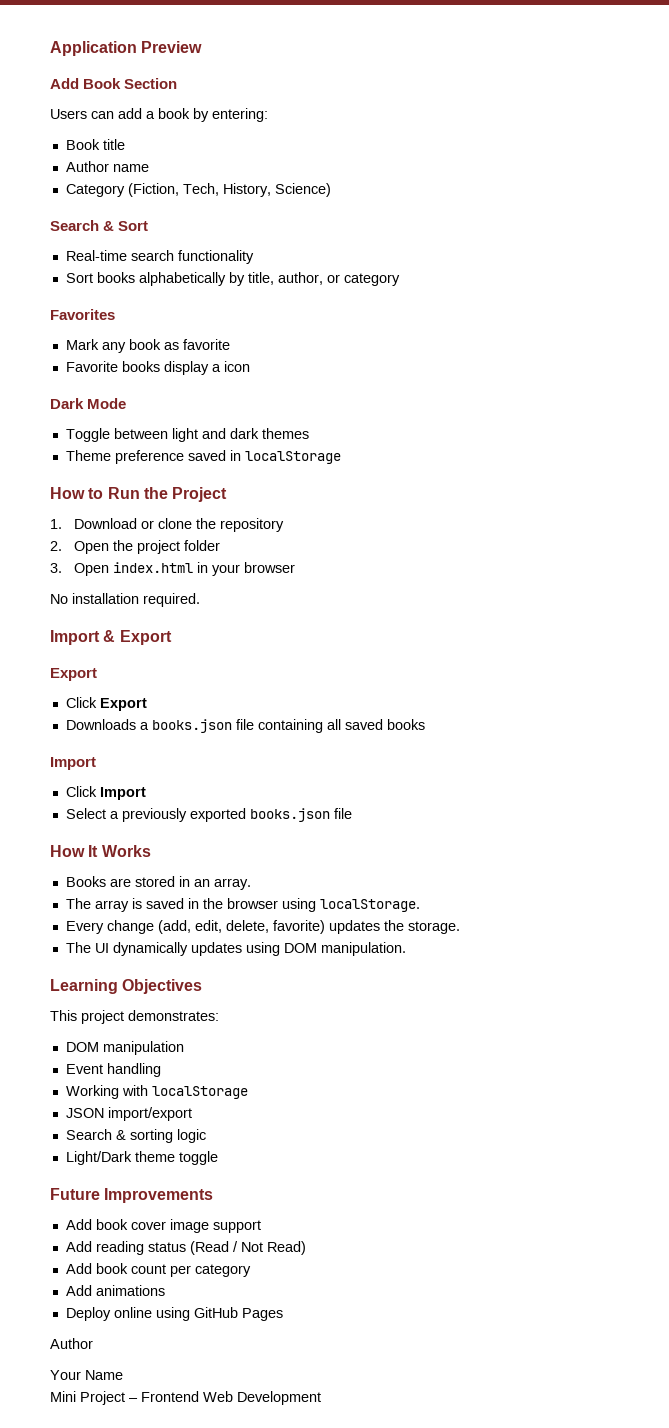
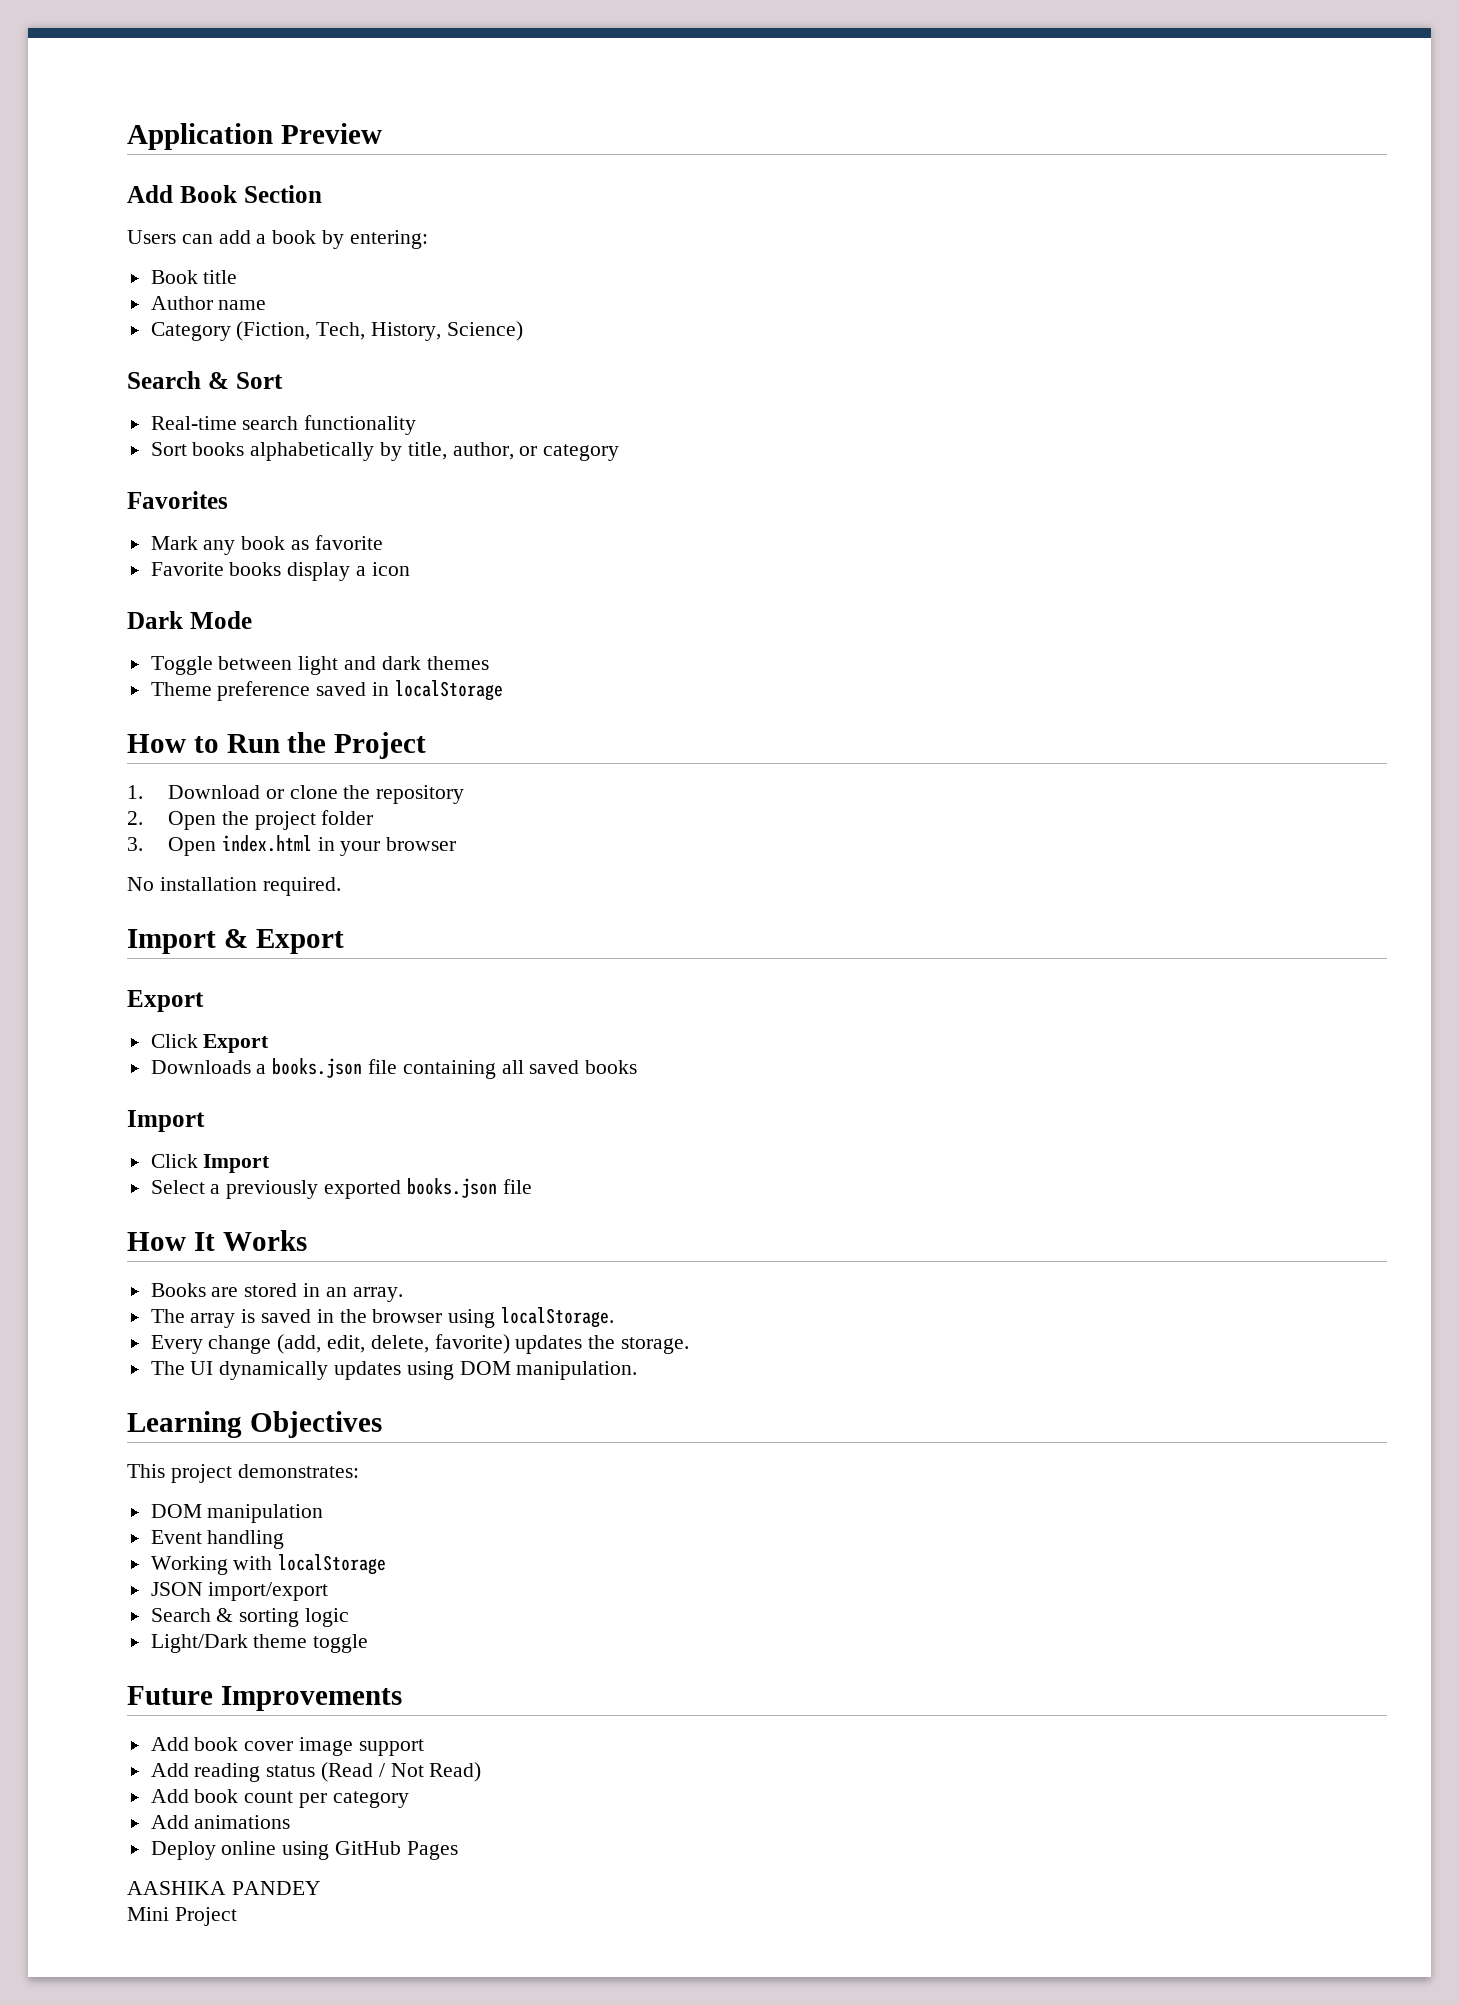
[50,1338,93,1349] [50,1370,123,1380] Author // Your Name -> [127,1881,321,1895] AASHIKA PANDEY
[129,1391,321,1405] – Frontend Web Development -> (237, 1916) none

